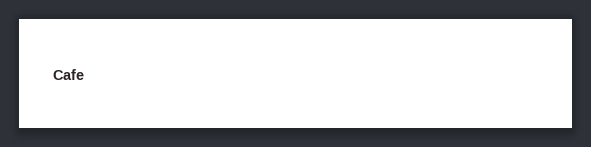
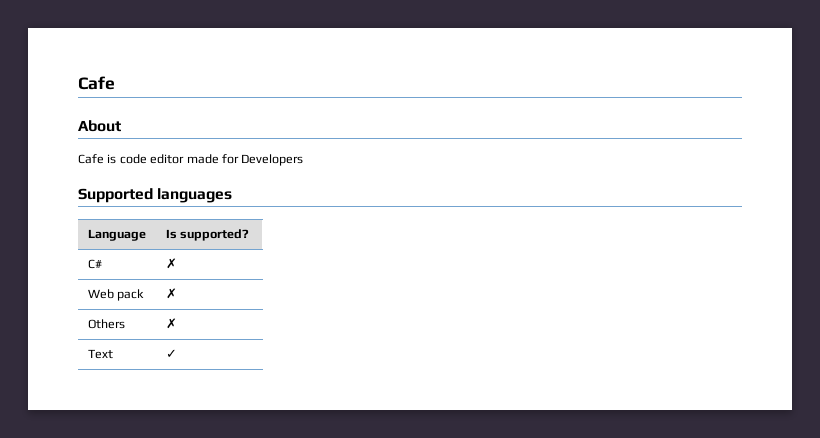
[53,69,84,80] Cafe -> [78,76,115,90] [78,120,121,132] [78,154,304,166] [78,188,233,203] [87,229,146,241] [165,229,250,241] [87,259,102,269] [165,258,177,269] [87,289,145,301] [165,288,177,299] [87,319,125,329] [165,318,177,329] [87,349,113,359] [165,349,177,358] Cafe // About // Cafe is code editor made for Developers // Supported languages // Language | Is supported? // C# | ✗ // Web pack | ✗ // Others | ✗ // Text | ✓

